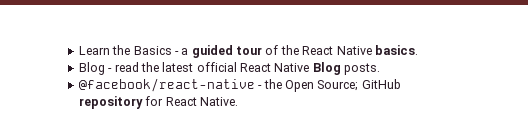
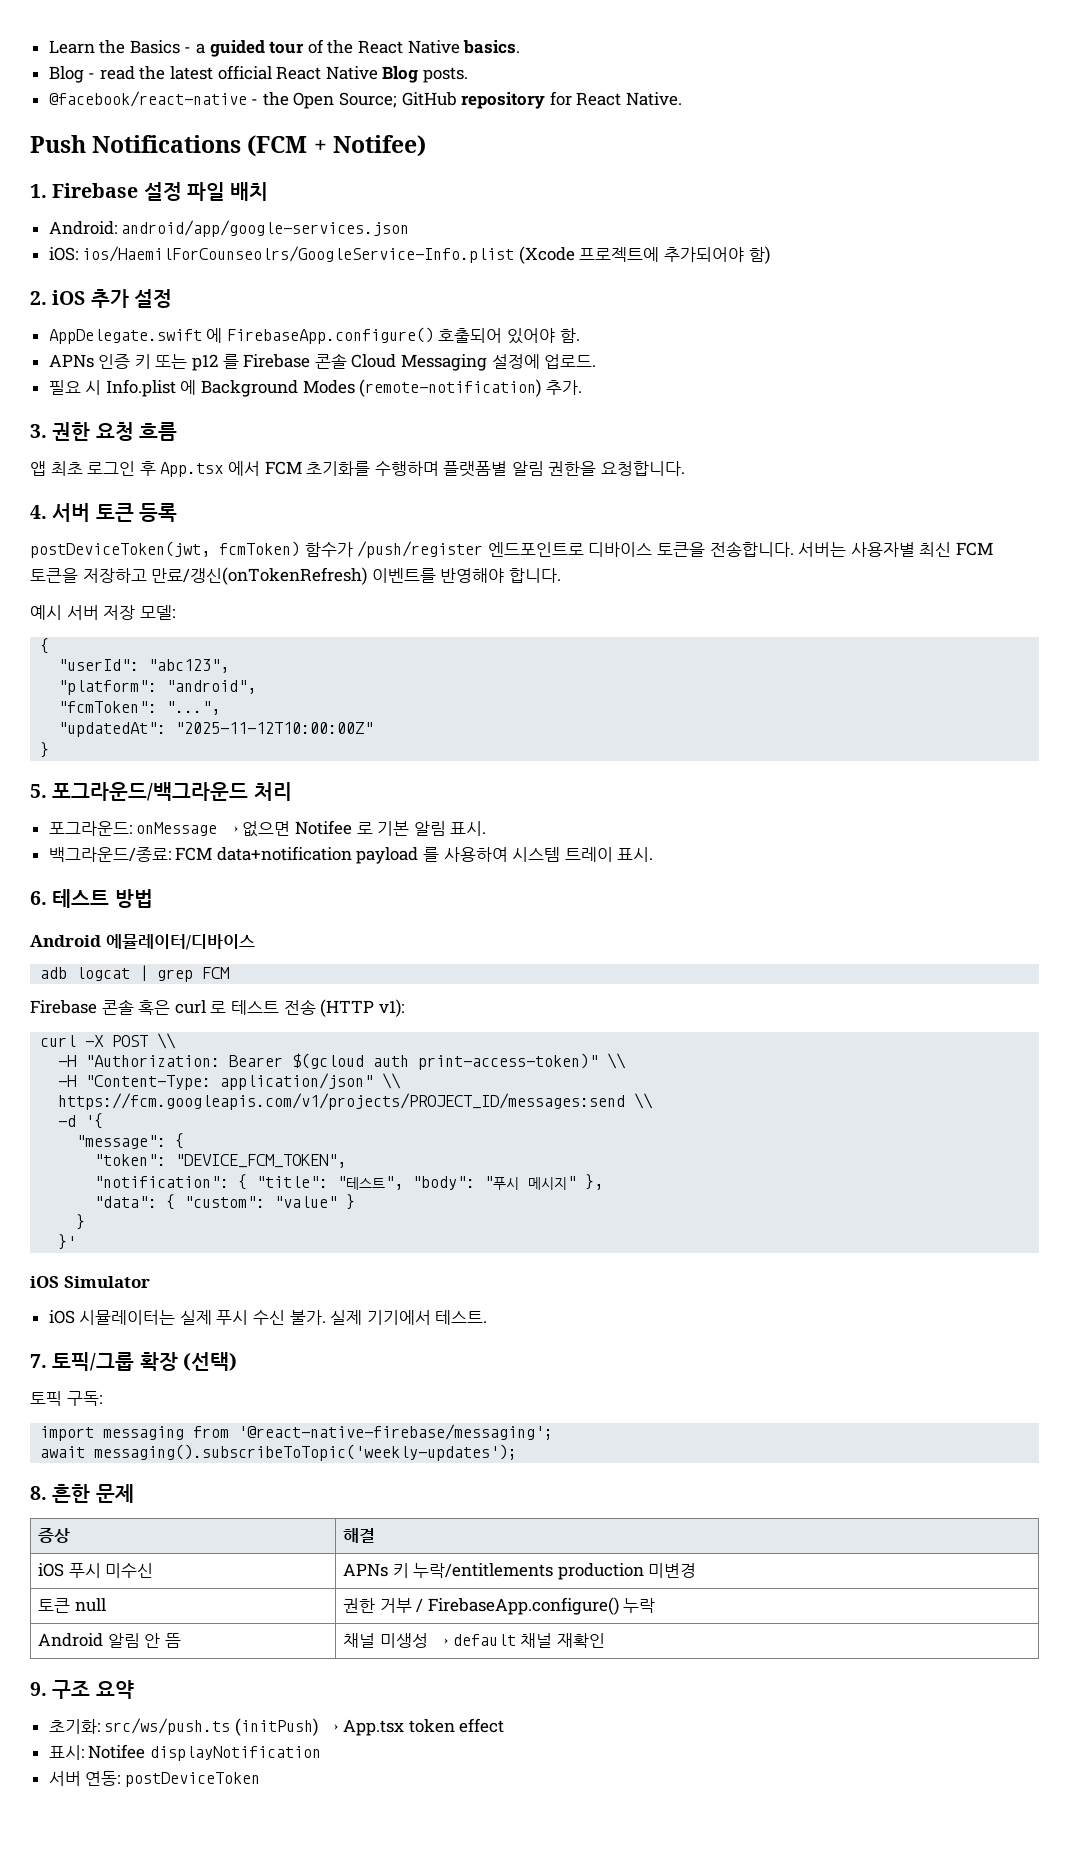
(238, 101) none -> [30,135,426,157] [30,182,269,201] [48,220,410,237] [48,246,770,264] [30,289,172,308] [48,327,580,344] [48,353,597,371] [48,379,582,397] [30,422,177,441] [30,461,686,477] [30,503,177,522] [30,541,993,558] [30,567,561,585] [30,605,175,620] [40,638,50,654] [58,659,230,673] [58,680,257,695] [58,701,221,715] [58,722,374,737] [40,742,50,758] [30,782,292,801] [48,820,487,837] [48,846,654,864] [30,889,153,908] [30,934,255,950] [40,965,230,982] [30,999,404,1017] [40,1033,177,1049] [58,1053,627,1070] [58,1073,402,1090] [58,1093,654,1110] [58,1113,104,1129] [76,1133,185,1149] [94,1154,347,1168] [94,1174,604,1190] [94,1194,356,1210] [76,1214,86,1230] [58,1234,77,1250] [30,1276,150,1288] [48,1310,488,1325] [30,1352,237,1371] [30,1391,102,1406] [40,1424,554,1441] [40,1444,518,1461] [30,1484,134,1503] [37,1528,70,1543] [342,1528,375,1543] [37,1563,154,1578] [342,1563,697,1580] [37,1598,106,1613] [342,1597,656,1615] [37,1633,181,1648] [342,1633,605,1648] [30,1680,134,1699] [48,1718,505,1736] [48,1744,321,1761] [48,1771,260,1787] // Push Notifications (FCM + Notifee) // 1. Firebase 설정 파일 배치 // Android: android/app/google-services.json // iOS: ios/HaemilForCounseolrs/GoogleService-Info.plist (Xcode 프로젝트에 추가되어야 함) // 2. iOS 추가 설정 // AppDelegate.swift 에 FirebaseApp.configure() 호출되어 있어야 함. // APNs 인증 키 또는 p12 를 Firebase 콘솔 Cloud Messaging 설정에 업로드. // 필요 시 Info.plist 에 Background Modes (remote-notification) 추가. // 3. 권한 요청 흐름 // 앱 최초 로그인 후 App.tsx 에서 FCM 초기화를 수행하며 플랫폼별 알림 권한을 요청합니다. // 4. 서버 토큰 등록 // postDeviceToken(jwt, fcmToken) 함수가 /push/register 엔드포인트로 디바이스 토큰을 전송합니다. 서버는 사용자별 최신 FCM 토큰을 저장하고 만료/갱신(onTokenRefresh) 이벤트를 반영해야 합니다. // 예시 서버 저장 모델: // { // "userId": "abc123", // "platform": "android", // "fcmToken": "...", // "updatedAt": "2025-11-12T10:00:00Z" // } // 5. 포그라운드/백그라운드 처리 // 포그라운드: onMessage → 없으면 Notifee 로 기본 알림 표시. // 백그라운드/종료: FCM data+notification payload 를 사용하여 시스템 트레이 표시. // 6. 테스트 방법 // Android 에뮬레이터/디바이스 // adb logcat | grep FCM // Firebase 콘솔 혹은 curl 로 테스트 전송 (HTTP v1): // curl -X POST \\ // -H "Authorization: Bearer $(gcloud auth print-access-token)" \\ // -H "Content-Type: application/json" \\ // https://fcm.googleapis.com/v1/projects/PROJECT_ID/messages:send \\ // -d '{ // "message": { // "token": "DEVICE_FCM_TOKEN", // "notification": { "title": "테스트", "body": "푸시 메시지" }, // "data": { "custom": "value" } // } // }' // iOS Simulator // iOS 시뮬레이터는 실제 푸시 수신 불가. 실제 기기에서 테스트. // 7. 토픽/그룹 확장 (선택) // 토픽 구독: // import messaging from '@react-native-firebase/messaging'; // await messaging().subscribeToTopic('weekly-updates'); // 8. 흔한 문제 // 증상 | 해결 // iOS 푸시 미수신 | APNs 키 누락/entitlements production 미변경 // 토큰 null | 권한 거부 / FirebaseApp.configure() 누락 // Android 알림 안 뜸 | 채널 미생성 → default 채널 재확인 // 9. 구조 요약 // 초기화: src/ws/push.ts (initPush) → App.tsx token effect // 표시: Notifee displayNotification // 서버 연동: postDeviceToken

